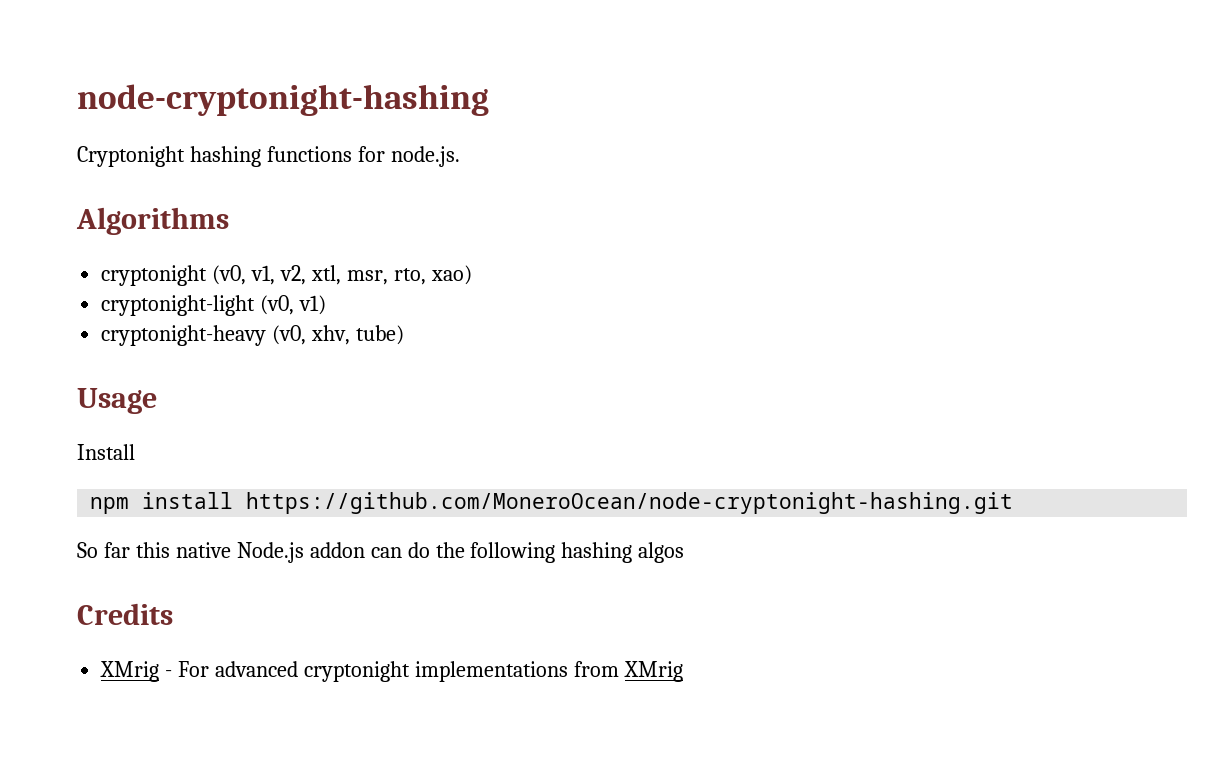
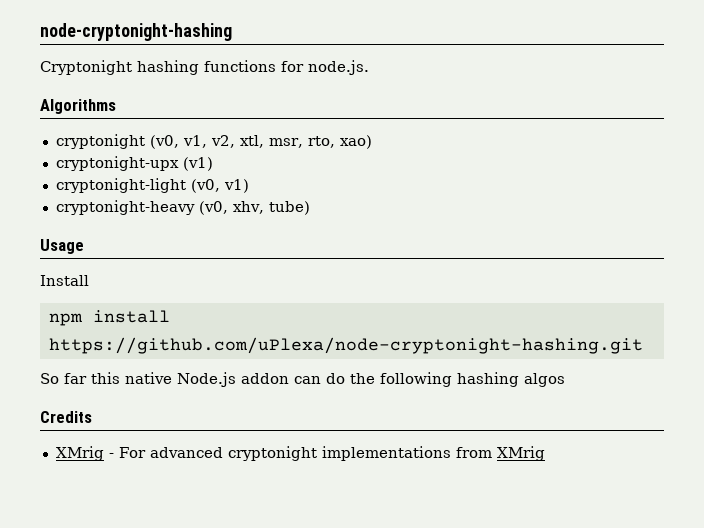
(472, 275) none -> [55,156,213,171] // cryptonight-upx (v1)
[246,492,1014,514] https://github.com/MoneroOcean/node-cryptonight-hashing.git -> [48,337,643,354] https://github.com/uPlexa/node-cryptonight-hashing.git

